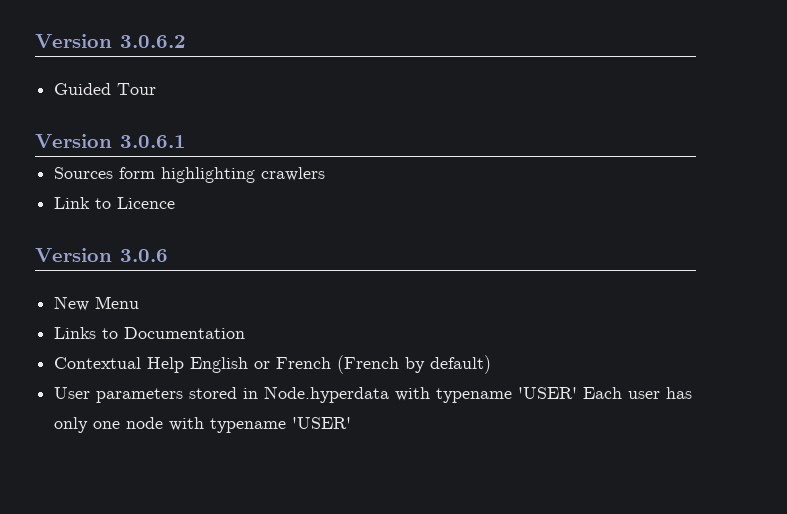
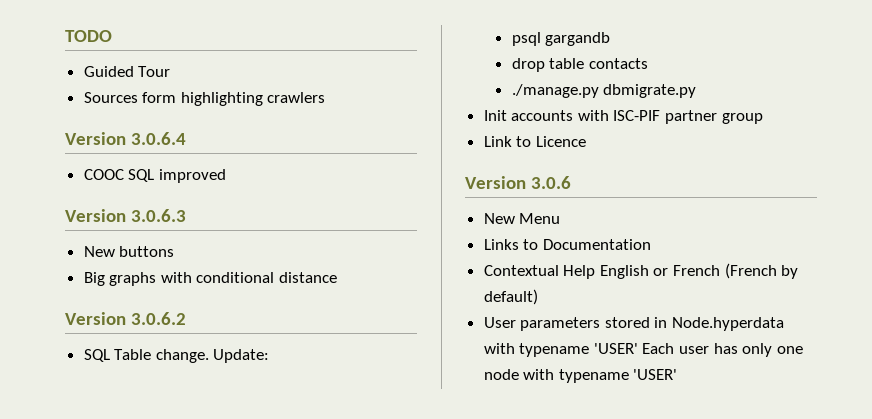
[35,34,186,48] Version 3.0.6.2 -> [65,30,112,42] TODO
[35,134,186,148] // Version 3.0.6.1 -> (171, 71) none
(326, 174) none -> [65,132,186,145] [83,169,226,183] [65,209,186,222] [83,246,175,257] [83,272,338,286] [65,312,186,325] [83,349,270,363] [511,32,611,46] [511,58,648,72] [511,84,697,98] [483,110,763,124] // Version 3.0.6.4 // COOC SQL improved // Version 3.0.6.3 // New buttons // Big graphs with conditional distance // Version 3.0.6.2 // SQL Table change. Update: // psql gargandb // drop table contacts // ./manage.py dbmigrate.py // Init accounts with ISC-PIF partner group

